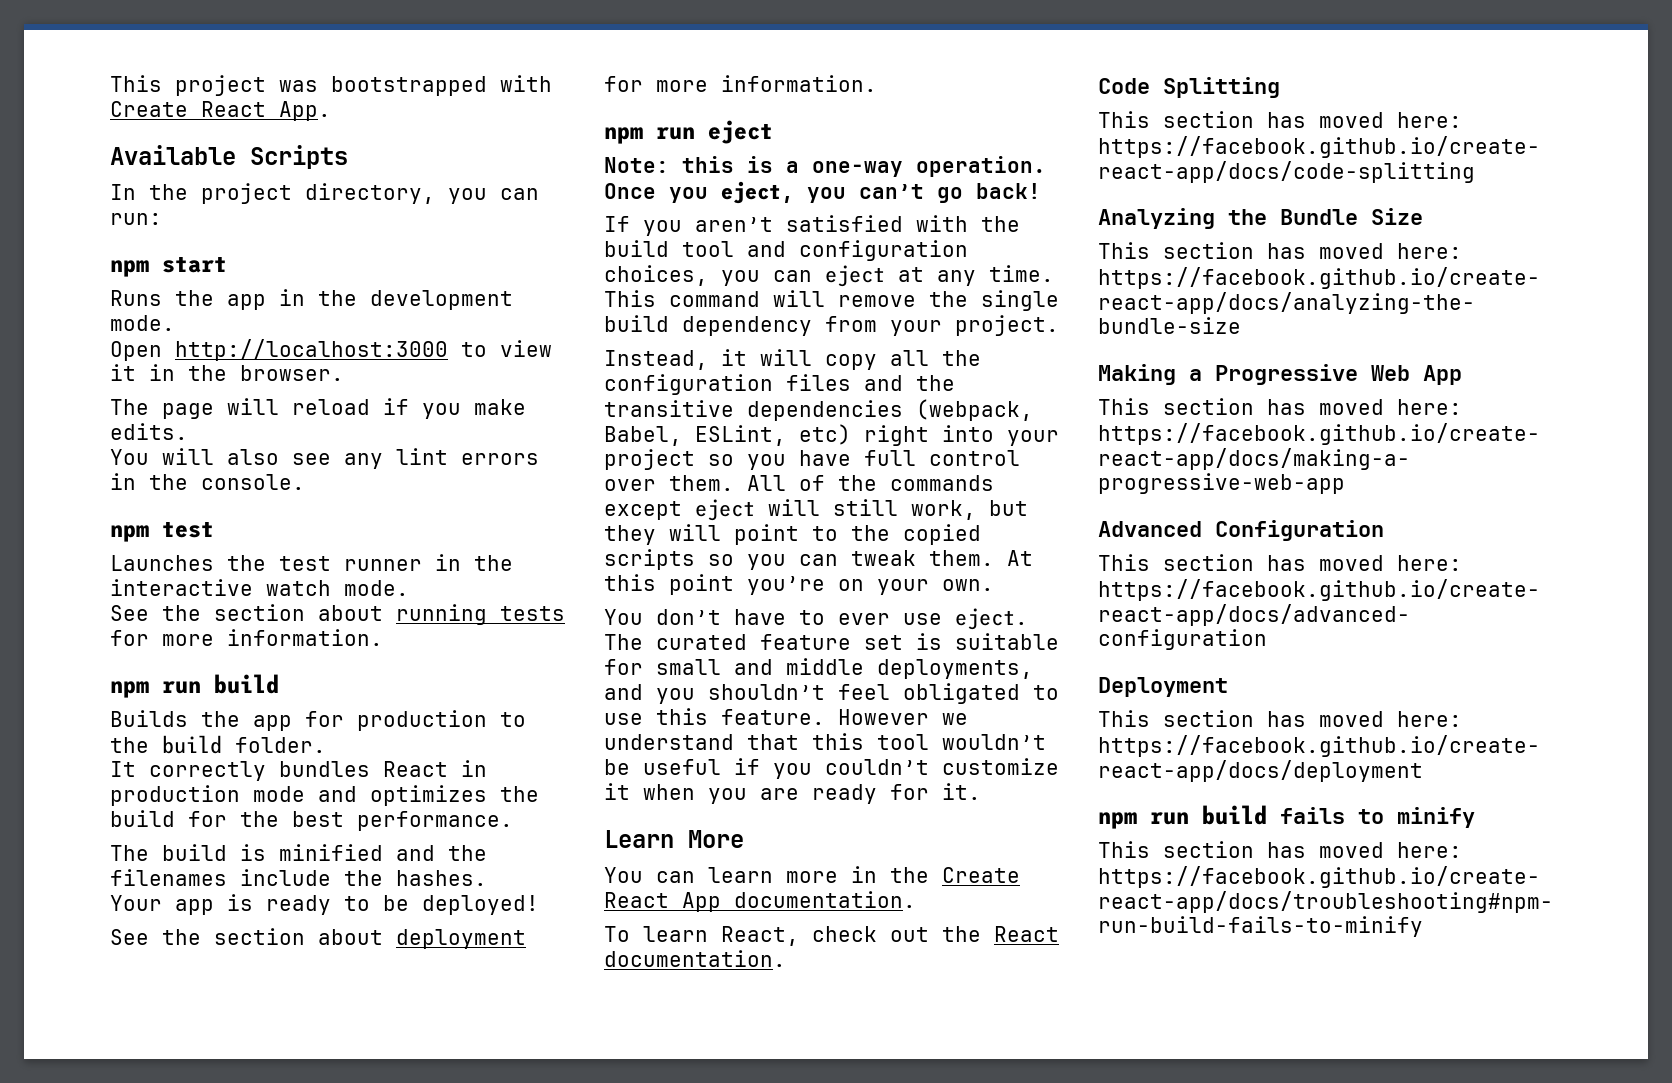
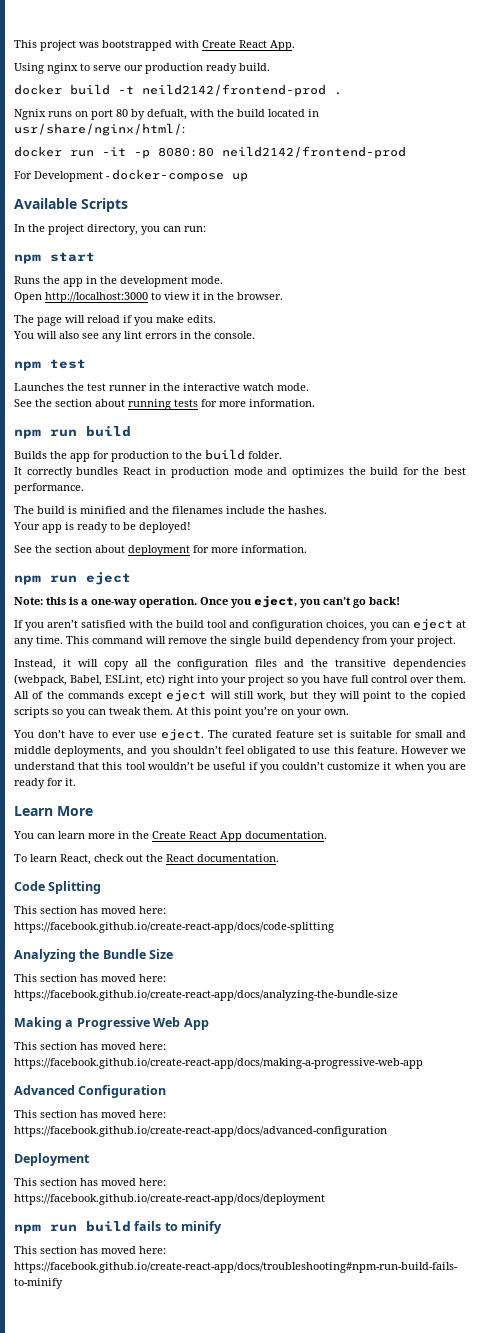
(331, 111) none -> [14,63,270,74] [14,84,342,97] [14,109,319,120] [14,123,185,136] [14,146,406,159] [14,169,248,182] // Using nginx to serve our production ready build. // docker build -t neild2142/frontend-prod . // Ngnix runs on port 80 by defualt, with the build located in usr/share/nginx/html/: // docker run -it -p 8080:80 neild2142/frontend-prod // For Development - docker-compose up

